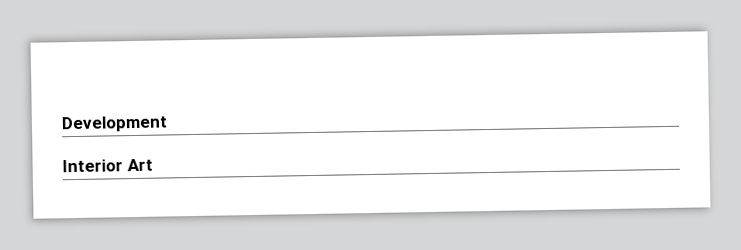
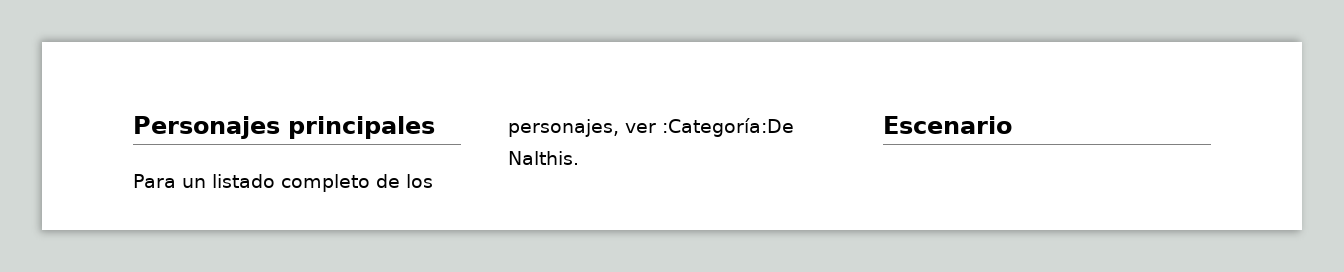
[61,115,168,133] [62,158,153,173] Development // Interior Art -> [133,116,435,139] [133,174,433,192] [508,118,794,137] [508,151,579,165] [883,116,1012,134] Personajes principales // Para un listado completo de los personajes, ver :Categoría:De Nalthis. // Escenario

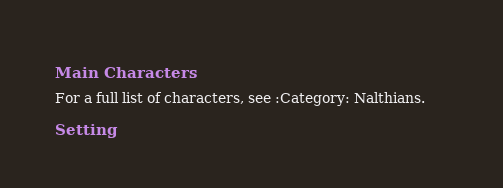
[133,116,435,139] [133,174,433,192] [508,118,794,137] [508,151,579,165] [883,116,1012,134] Personajes principales // Para un listado completo de los personajes, ver :Categoría:De Nalthis. // Escenario -> [55,67,197,78] [55,92,425,106] [55,124,118,138] Main Characters // For a full list of characters, see :Category: Nalthians. // Setting

